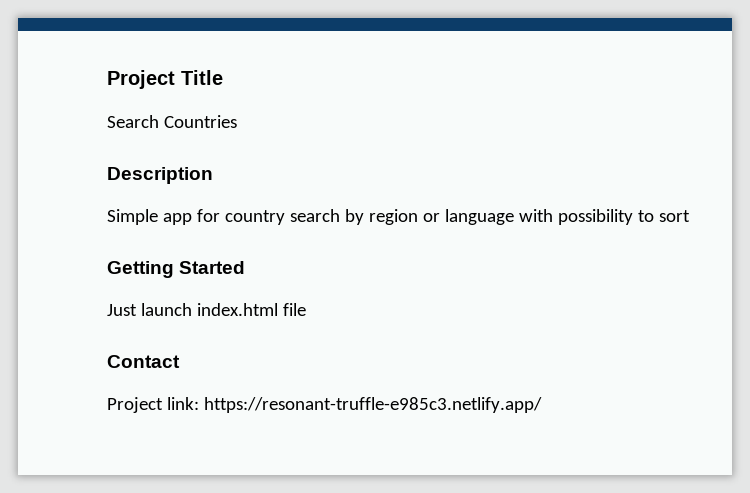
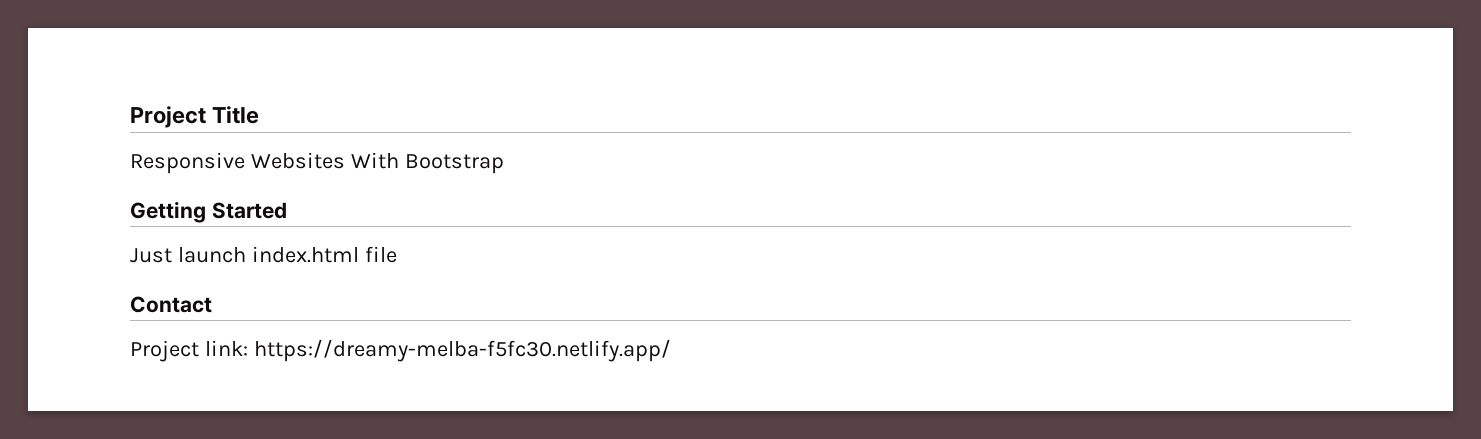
[107,115,237,128] [107,167,213,184] [107,209,690,225] Search Countries // Description // Simple app for country search by region or language with possibility to sort -> [130,152,504,174] Responsive Websites With Bootstrap
[203,397,542,413] https://resonant-truffle-e985c3.netlify.app/ -> [253,339,671,362] https://dreamy-melba-f5fc30.netlify.app/

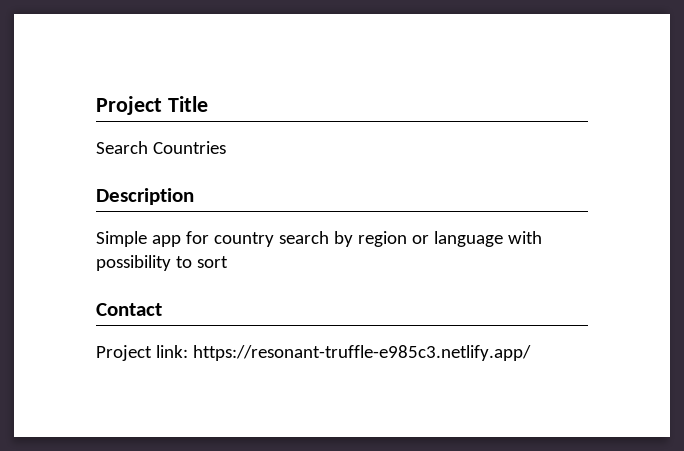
[130,152,504,174] [130,201,287,223] [130,246,397,263] Responsive Websites With Bootstrap // Getting Started // Just launch index.html file -> [96,141,226,154] [96,188,194,205] [96,231,542,247] [96,255,228,271] Search Countries // Description // Simple app for country search by region or language with possibility to sort
[253,339,671,362] https://dreamy-melba-f5fc30.netlify.app/ -> [192,345,531,361] https://resonant-truffle-e985c3.netlify.app/

